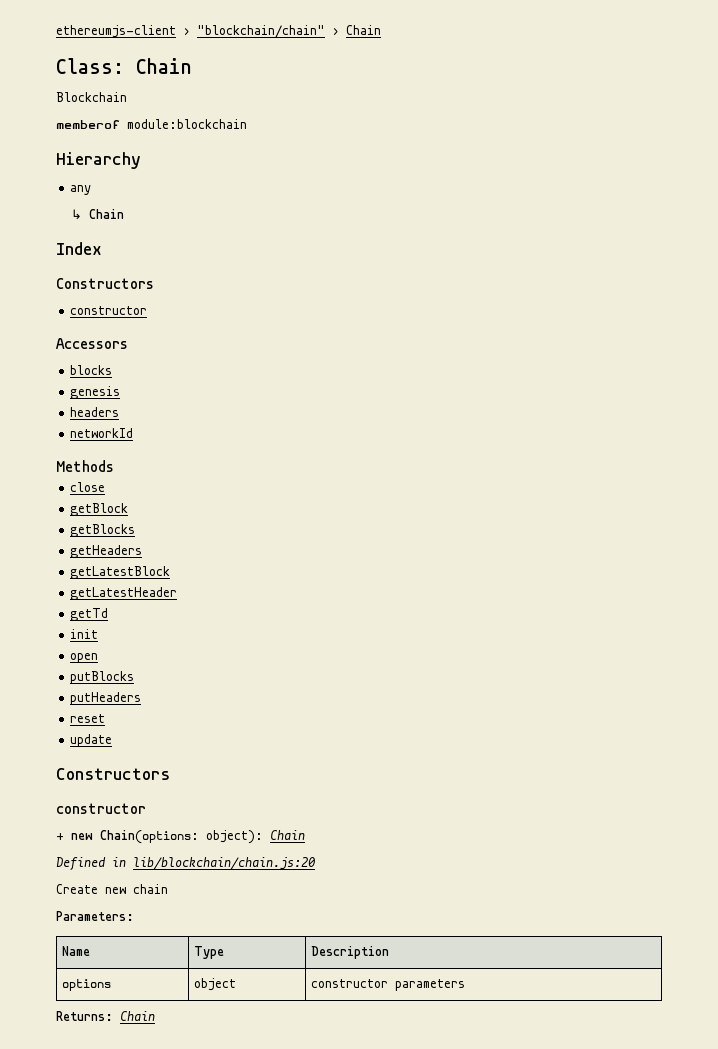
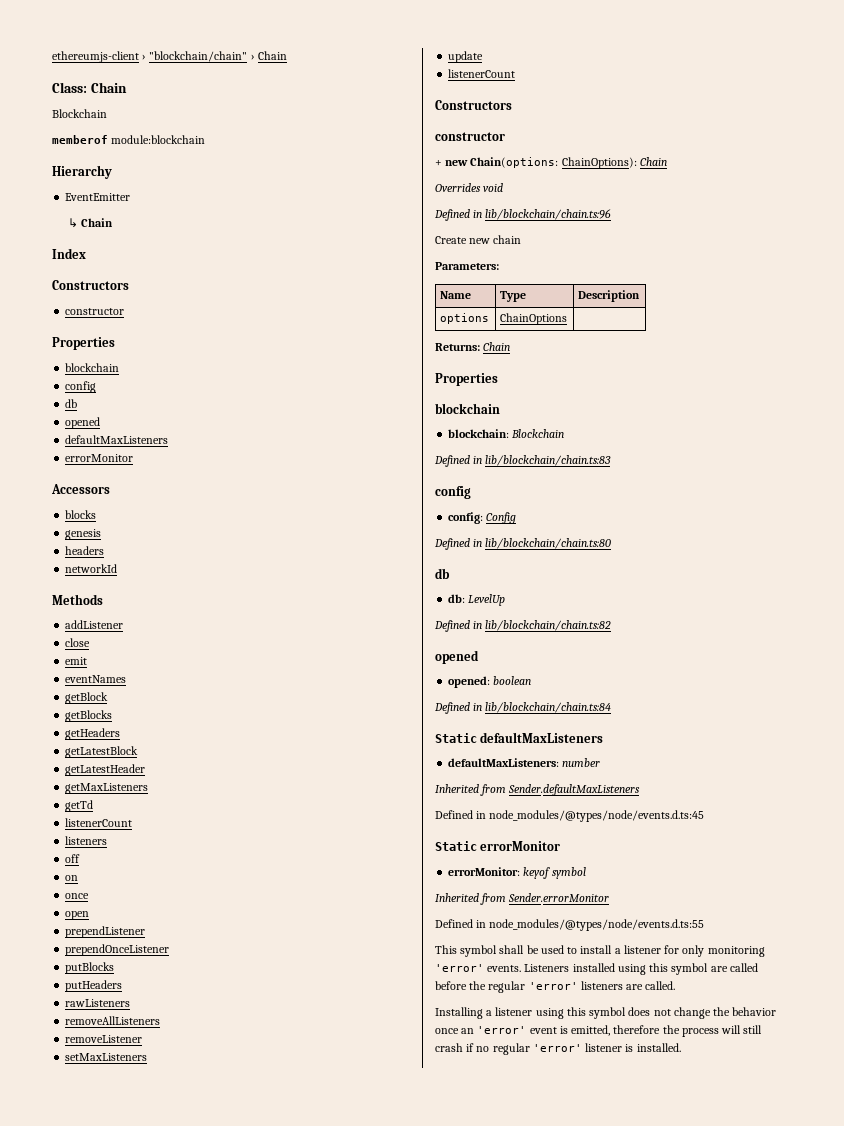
[70,185,92,195] any -> [65,193,131,201] EventEmitter
(148, 310) none -> [52,337,115,350] [65,363,120,372] [65,381,97,393] [65,399,78,408] [65,417,101,429] [65,435,169,444] [65,454,134,462] // Properties // blockchain // config // db // opened // defaultMaxListeners // errorMonitor
(114, 466) none -> [65,620,124,629] // addListener
(106, 487) none -> [65,657,88,665] [65,675,127,683] // emit // eventNames
(178, 593) none -> [65,783,149,794] // getMaxListeners
[70,629,99,639] init -> [65,818,133,827] [65,836,108,845] [65,854,81,863] [65,875,79,881] [65,893,90,899] listenerCount // listeners // off // on // once
(99, 658) none -> [65,926,146,938] [65,944,170,956] // prependListener // prependOnceListener
[70,714,106,723] reset -> [65,999,131,1007] [65,1016,161,1025] [65,1035,143,1043] [65,1053,148,1061] rawListeners // removeAllListeners // removeListener // setMaxListeners
(113, 740) none -> [448,69,516,78] // listenerCount
[206,830,305,844] [56,857,315,871] object): Chain // Defined in lib/blockchain/chain.js:20 -> [561,157,667,169] [435,183,504,192] [434,209,612,221] ChainOptions): Chain // Overrides void // Defined in lib/blockchain/chain.ts:96
[193,978,236,991] [310,979,465,991] object | constructor parameters -> [500,313,568,325] ChainOptions |
(155, 1016) none -> [435,373,498,386] [435,403,500,414] [448,429,565,438] [434,455,612,467] [435,486,471,499] [448,512,517,524] [434,538,612,550] [435,568,450,579] [448,594,506,606] [434,620,612,632] [435,650,479,664] [448,676,532,688] [434,702,612,714] [435,732,604,743] [448,758,601,767] [435,784,641,796] [435,810,705,822] [435,841,561,851] [448,867,586,879] [435,893,610,905] [435,919,705,931] [435,945,765,957] [435,963,758,975] [435,981,676,993] [435,1007,777,1019] [435,1025,763,1037] [435,1043,681,1055] // Properties // blockchain // blockchain: Blockchain // Defined in lib/blockchain/chain.ts:83 // config // config: Config // Defined in lib/blockchain/chain.ts:80 // db // db: LevelUp // Defined in lib/blockchain/chain.ts:82 // opened // opened: boolean // Defined in lib/blockchain/chain.ts:84 // Static defaultMaxListeners // defaultMaxListeners: number // Inherited from Sender.defaultMaxListeners // Defined in node_modules/@types/node/events.d.ts:45 // Static errorMonitor // errorMonitor: keyof symbol // Inherited from Sender.errorMonitor // Defined in node_modules/@types/node/events.d.ts:55 // This symbol shall be used to install a listener for only monitoring 'error' events. Listeners installed using this symbol are called before the regular 'error' listeners are called. // Installing a listener using this symbol does not change the behavior once an 'error' event is emitted, therefore the process will still crash if no regular 'error' listener is installed.

